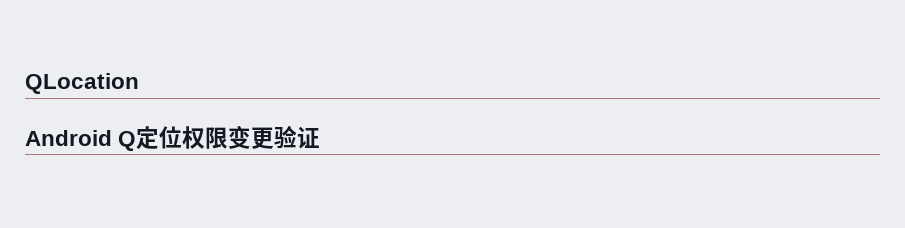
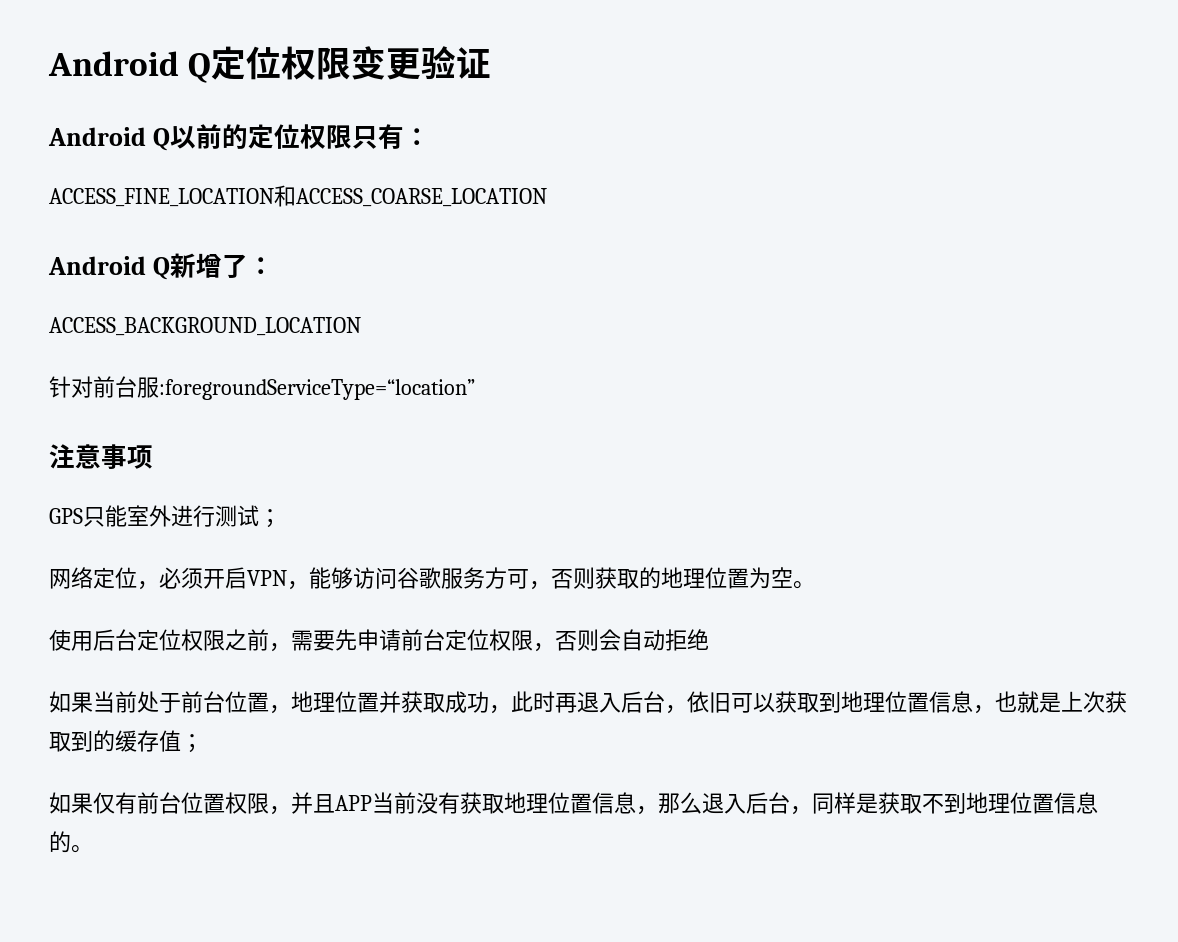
[25,73,139,94] QLocation // -> (48, 63) none
(321, 137) none -> [48,124,430,151] [49,185,547,207] [48,253,274,280] [49,317,361,336] [49,376,475,400] [49,444,153,469] [49,505,281,528] [49,567,815,590] [49,629,709,652] [49,691,1127,714] [49,730,203,753] [49,792,1098,815] [49,831,93,853] // Android Q以前的定位权限只有： // ACCESS_FINE_LOCATION和ACCESS_COARSE_LOCATION // Android Q新增了： // ACCESS_BACKGROUND_LOCATION // 针对前台服:foregroundServiceType=“location” // 注意事项 // GPS只能室外进行测试； // 网络定位，必须开启VPN，能够访问谷歌服务方可，否则获取的地理位置为空。 // 使用后台定位权限之前，需要先申请前台定位权限，否则会自动拒绝 // 如果当前处于前台位置，地理位置并获取成功，此时再退入后台，依旧可以获取到地理位置信息，也就是上次获取到的缓存值； // 如果仅有前台位置权限，并且APP当前没有获取地理位置信息，那么退入后台，同样是获取不到地理位置信息的。

